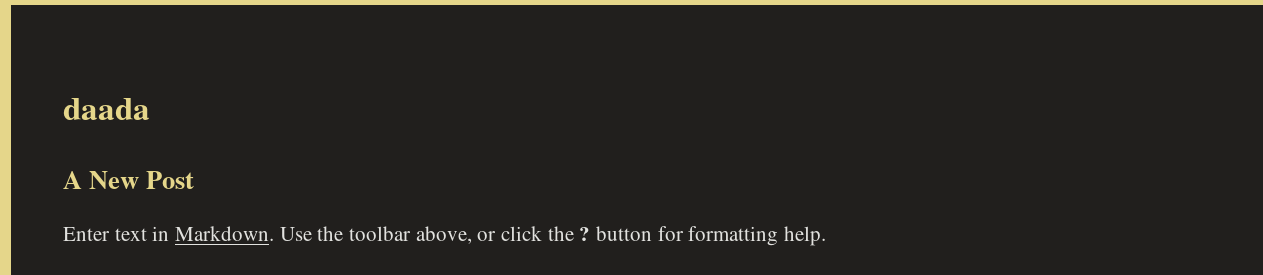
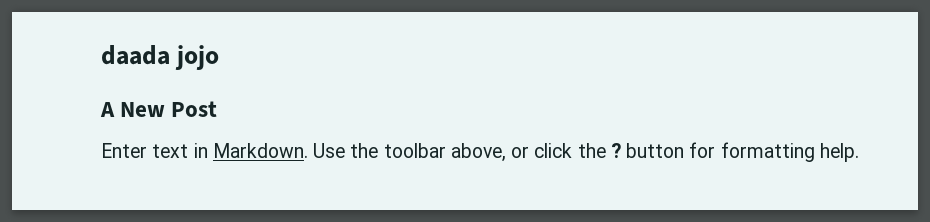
(150, 109) none -> [174,45,219,70] jojo

